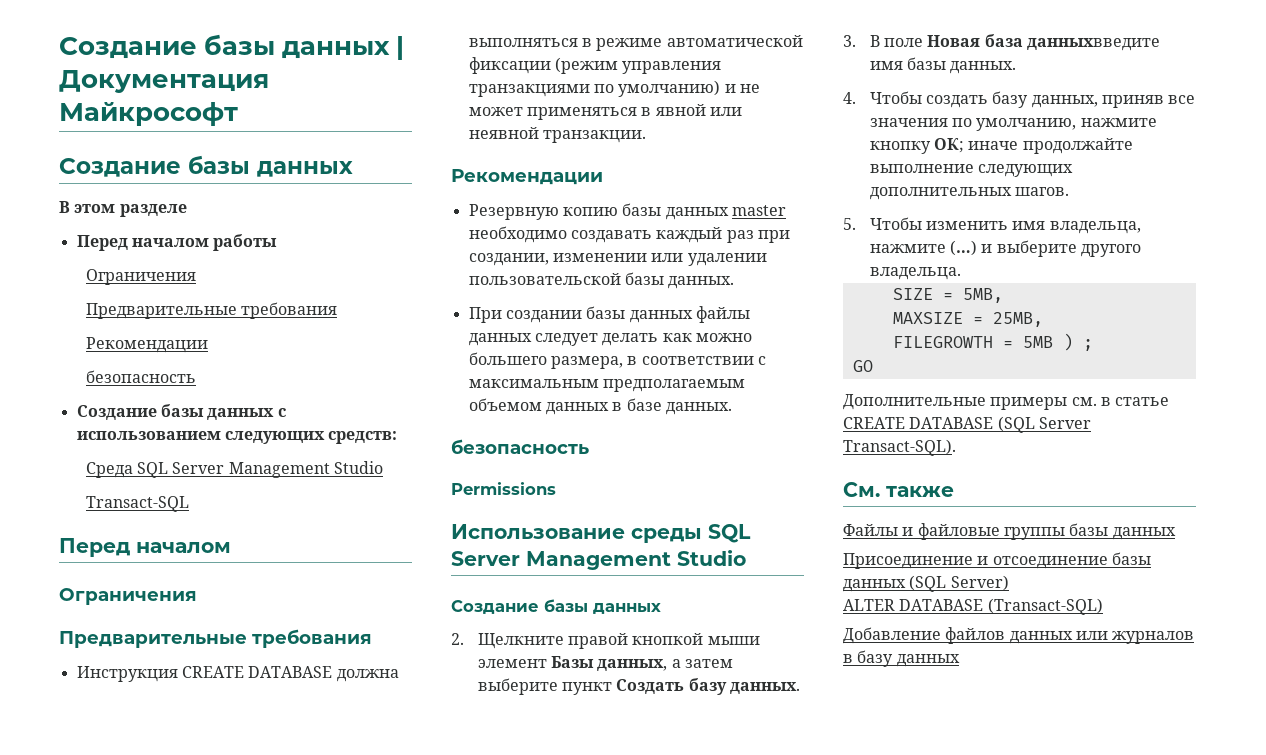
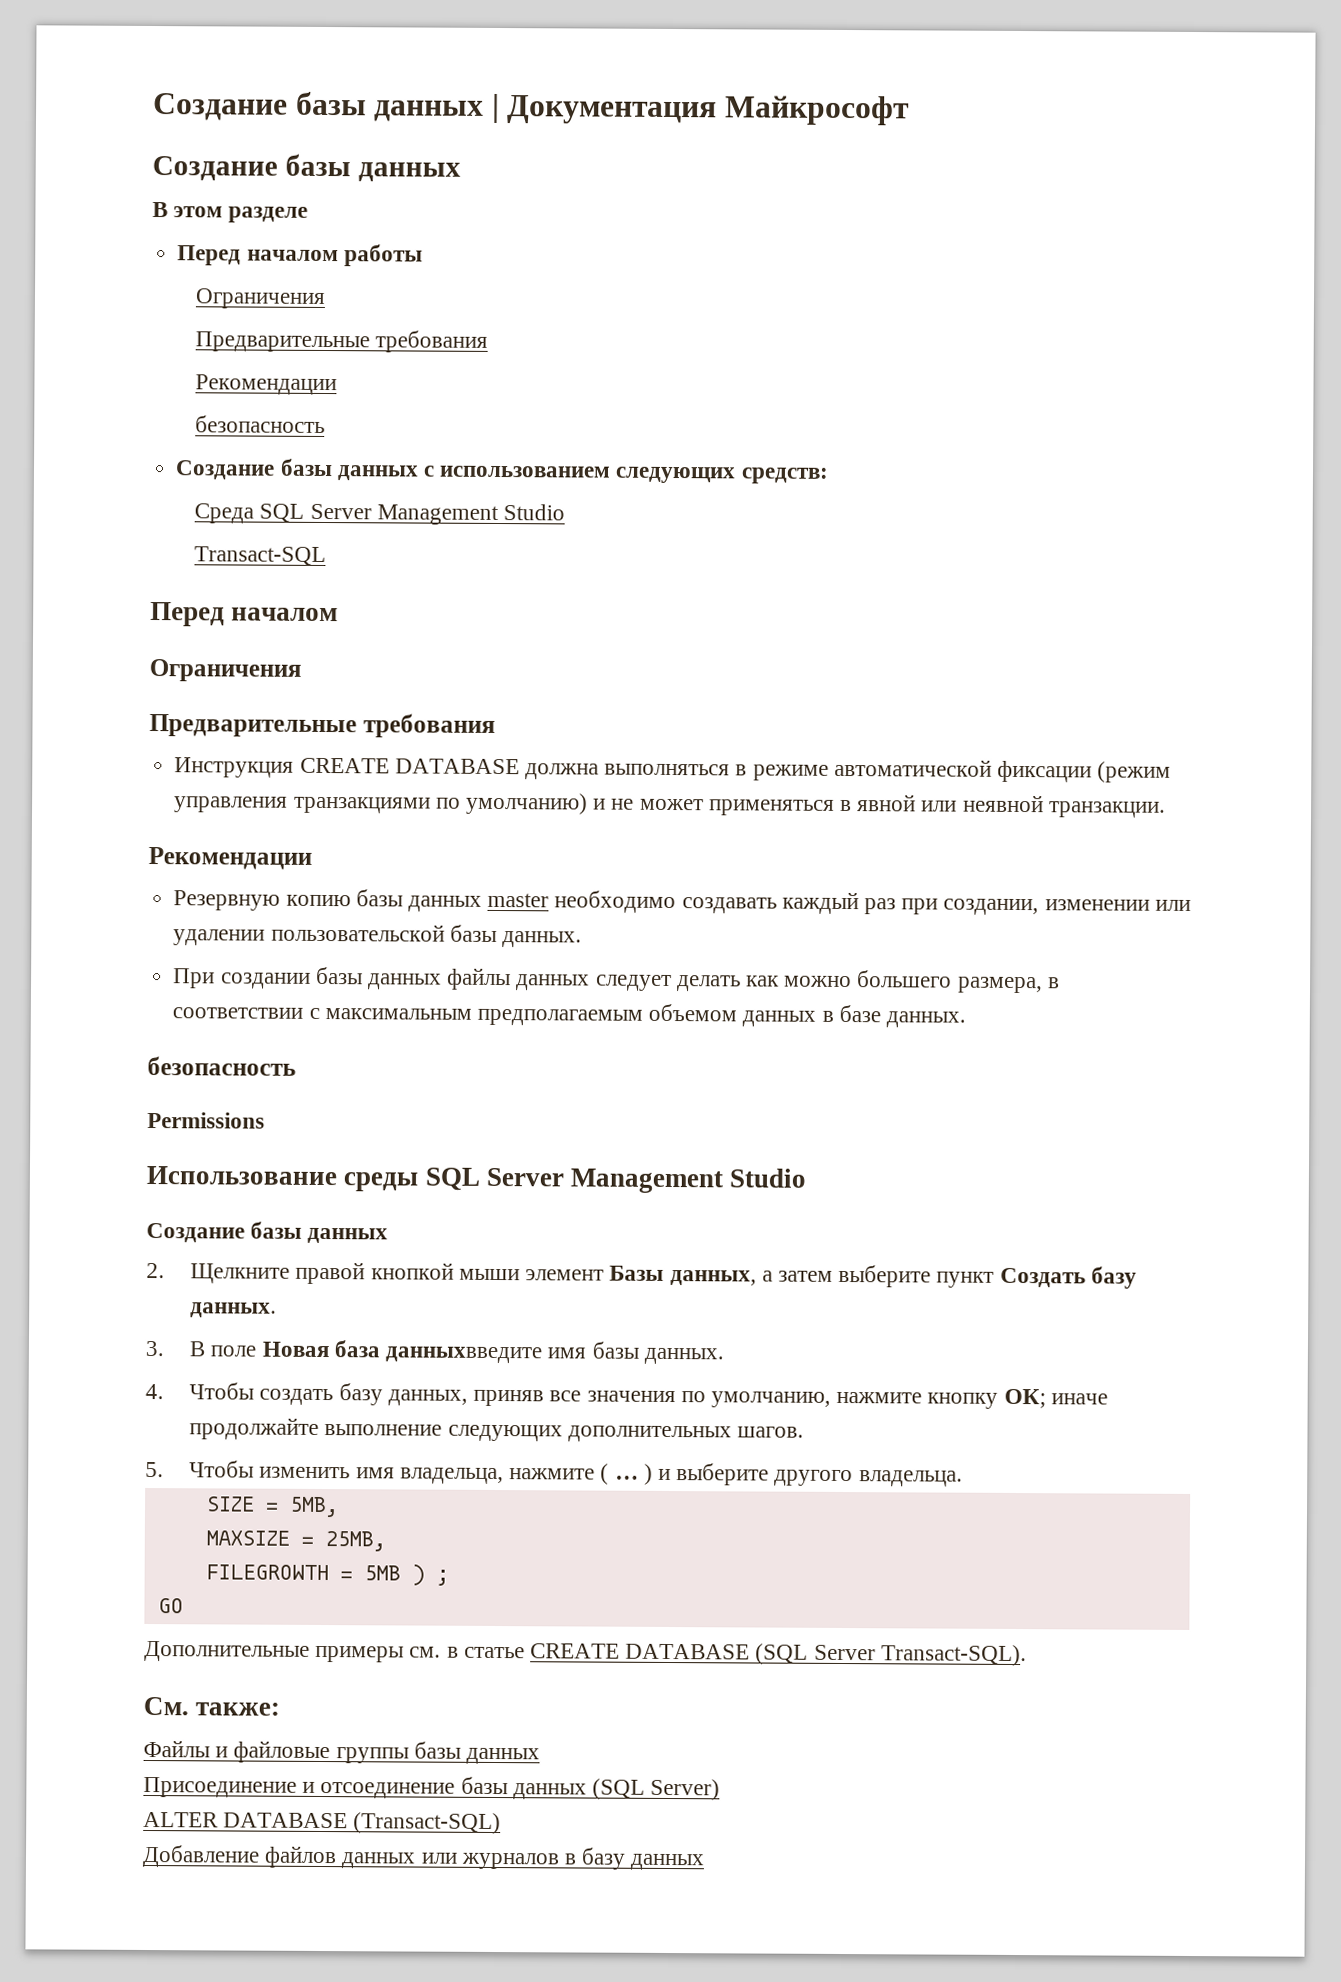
[949,240,977,256] (…) -> [600,1463,653,1485] ( … )
[886,486,954,497] также -> [195,1702,281,1716] также:

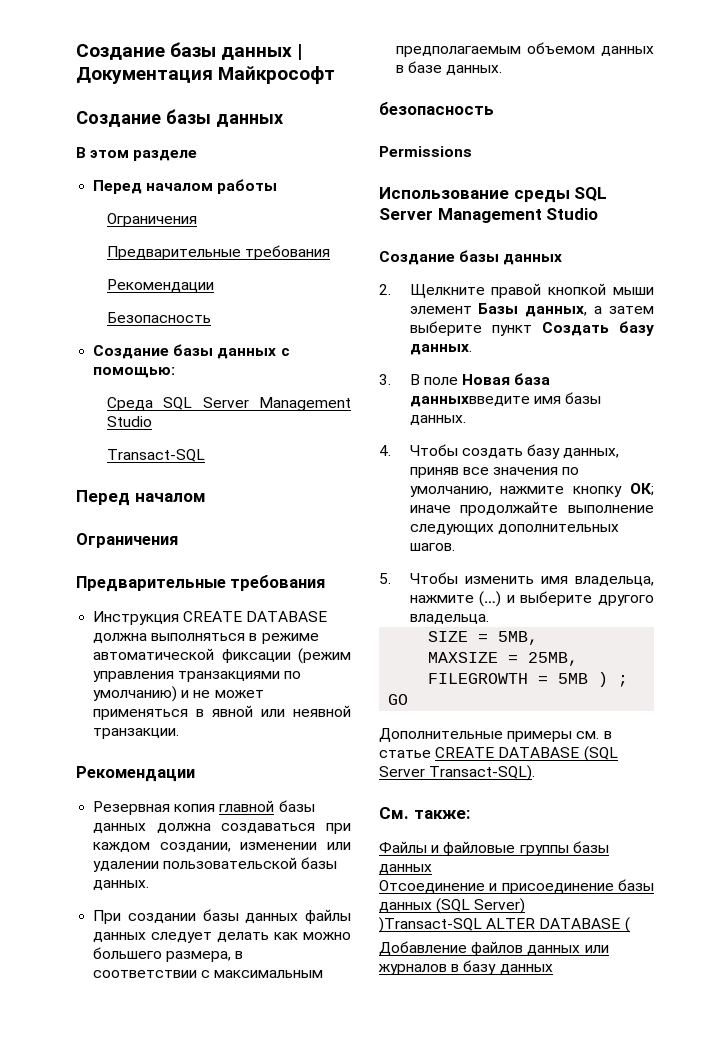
[195,415,326,434] безопасность -> [106,312,211,323] Безопасность
[439,465,829,484] использованием следующих средств: -> [93,367,176,378] помощью:
[173,889,939,915] Резервную копию базы данных master необходимо создавать каждый раз при -> [93,800,315,815] [93,823,351,834] [93,842,151,852] Резервная копия главной базы данных должна создаваться при каждом
[600,1463,653,1485] ( … ) -> [479,591,502,607] (…)
[143,1776,456,1799] Присоединение и отсоединение -> [379,880,614,894] Отсоединение и присоединение
(721, 1789) none -> [379,917,482,933] )Transact-SQL
[353,1812,502,1835] (Transact-SQL) -> [624,917,630,933] (

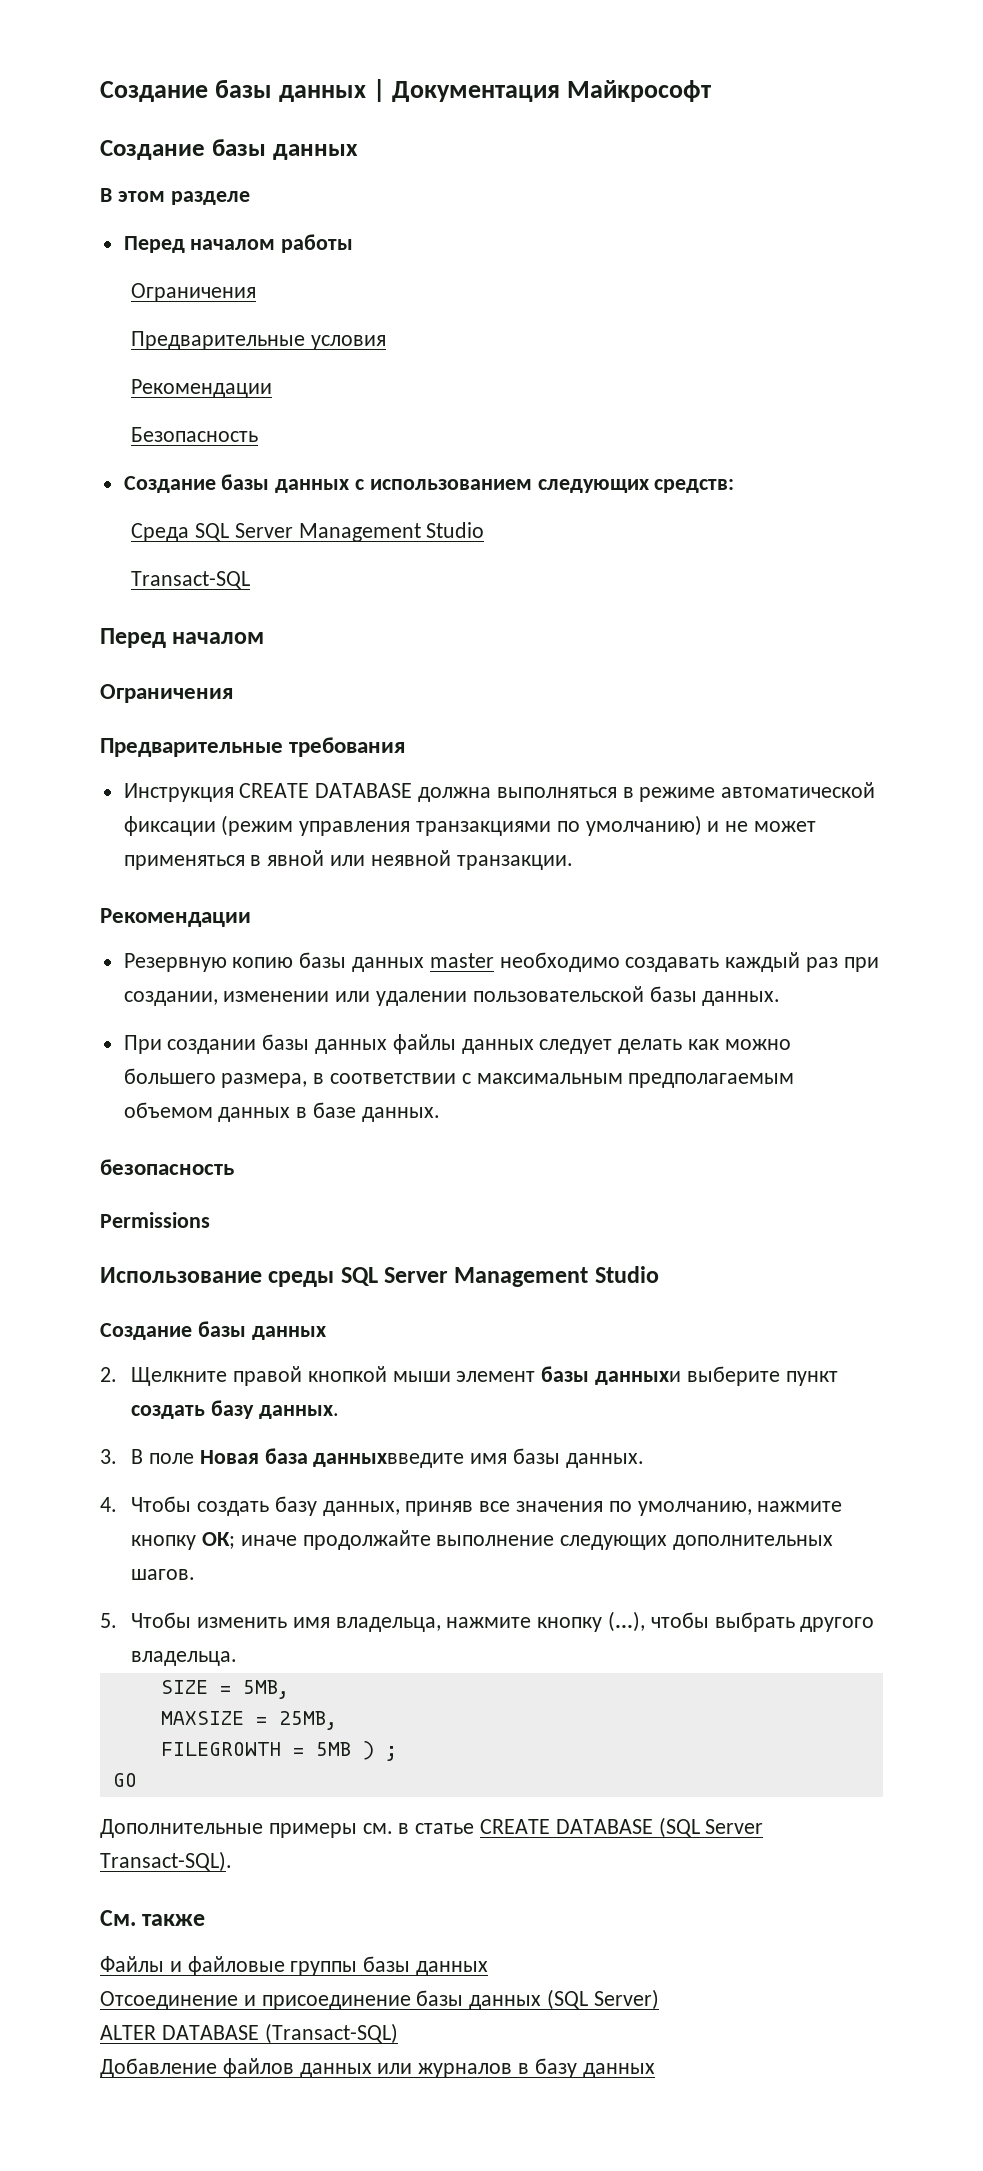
[244,245,330,260] требования -> [311,335,387,350] условия
[93,367,176,378] помощью: -> [369,479,735,493] использованием следующих средств:
[93,800,315,815] [93,823,351,834] [93,842,151,852] Резервная копия главной базы данных должна создаваться при каждом -> [123,952,879,972] Резервную копию базы данных master необходимо создавать каждый раз при
[478,303,654,317] Базы данных, а затем -> [541,1366,682,1385] базы данныхи
[541,322,609,336] Создать -> [131,1405,206,1419] создать
[479,591,593,607] (…) и выберите -> [537,1611,795,1632] кнопку (...), чтобы выбрать
[413,810,470,819] также: -> [142,1914,206,1926] также
[379,917,482,933] )Transact-SQL -> (659, 1999) none
[624,917,630,933] ( -> [264,2023,398,2044] (Transact-SQL)

